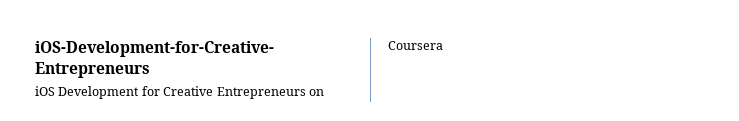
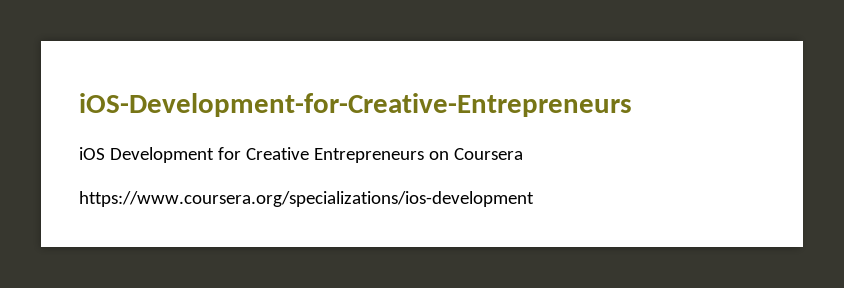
(443, 45) none -> [79,191,534,207] // https://www.coursera.org/specializations/ios-development

